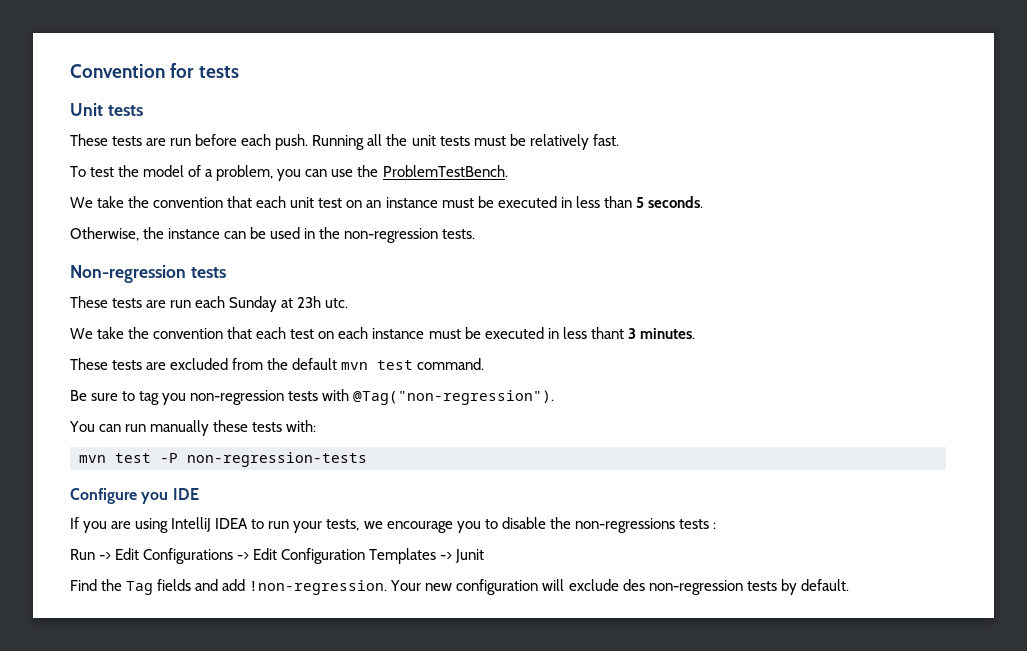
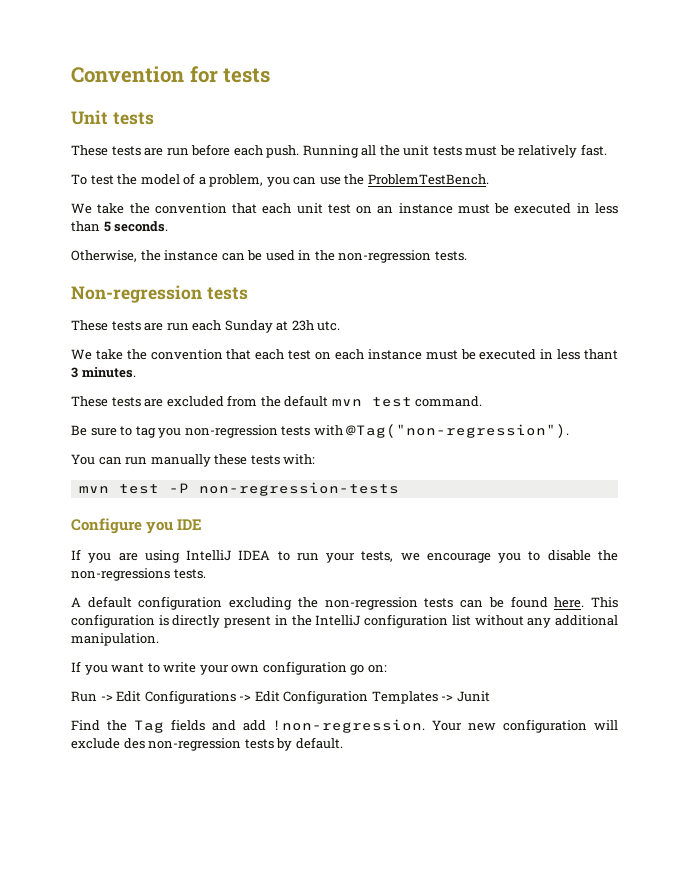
[678,519,716,529] tests : -> [173,569,206,579] [71,596,619,610] [71,614,618,628] [71,633,159,646] [71,661,387,675] tests. // A default configuration excluding the non-regression tests can be found here. This configuration is directly present in the IntelliJ configuration list without any additional manipulation. // If you want to write your own configuration go on:

